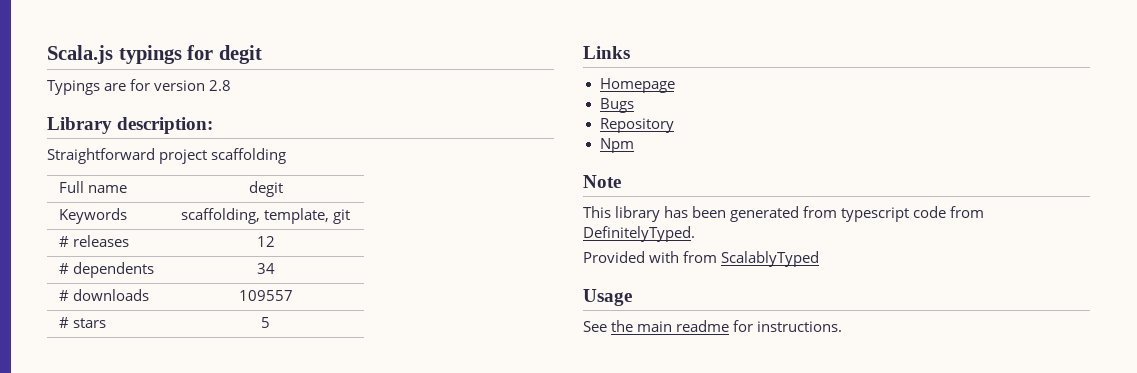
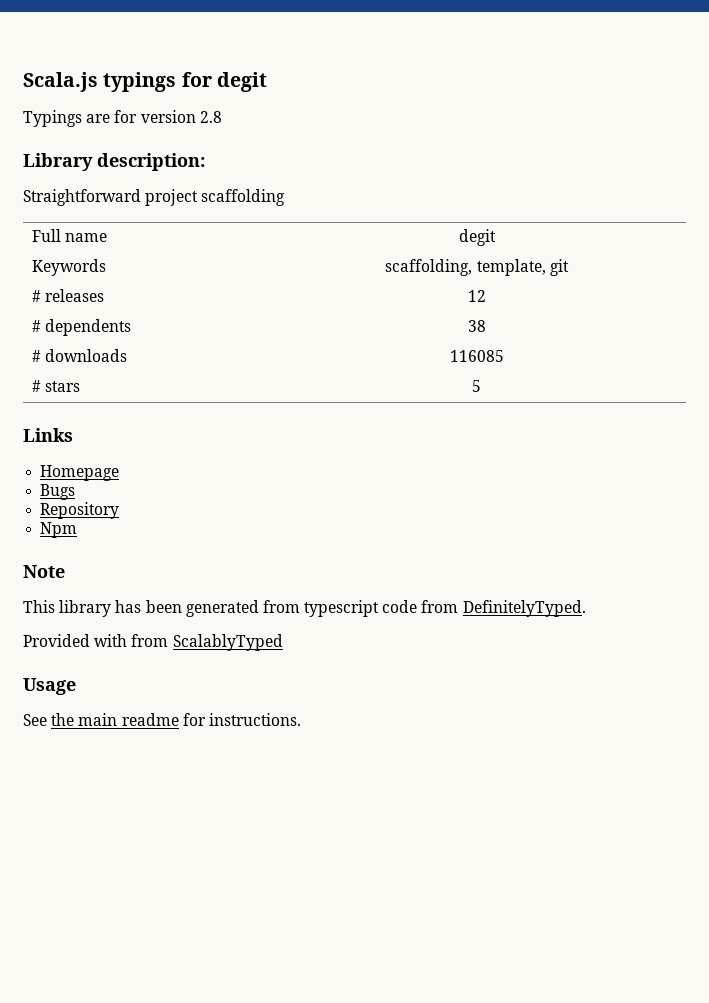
[256,263,275,274] 34 -> [467,320,486,332] 38
[238,290,293,301] 109557 -> [449,350,504,362] 116085

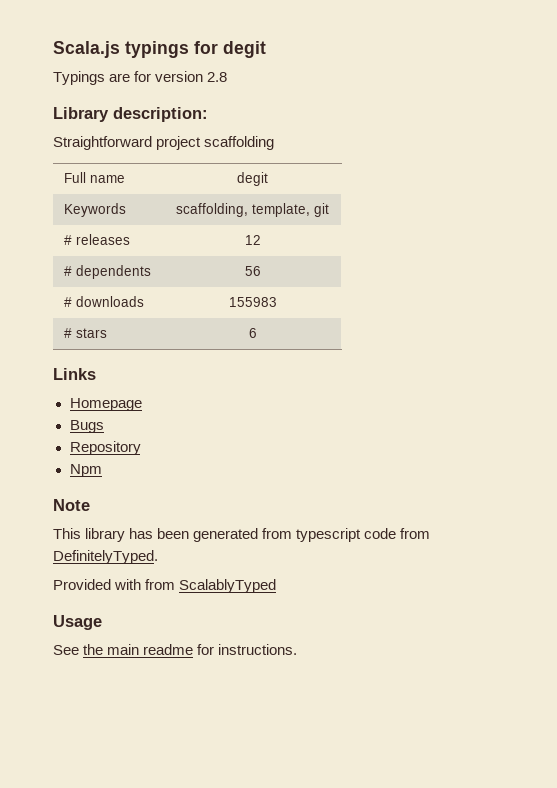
[467,320,486,332] 38 -> [244,266,261,276] 56
[449,350,504,362] 116085 -> [228,297,277,307] 155983
[472,380,481,392] 5 -> [248,328,257,338] 6

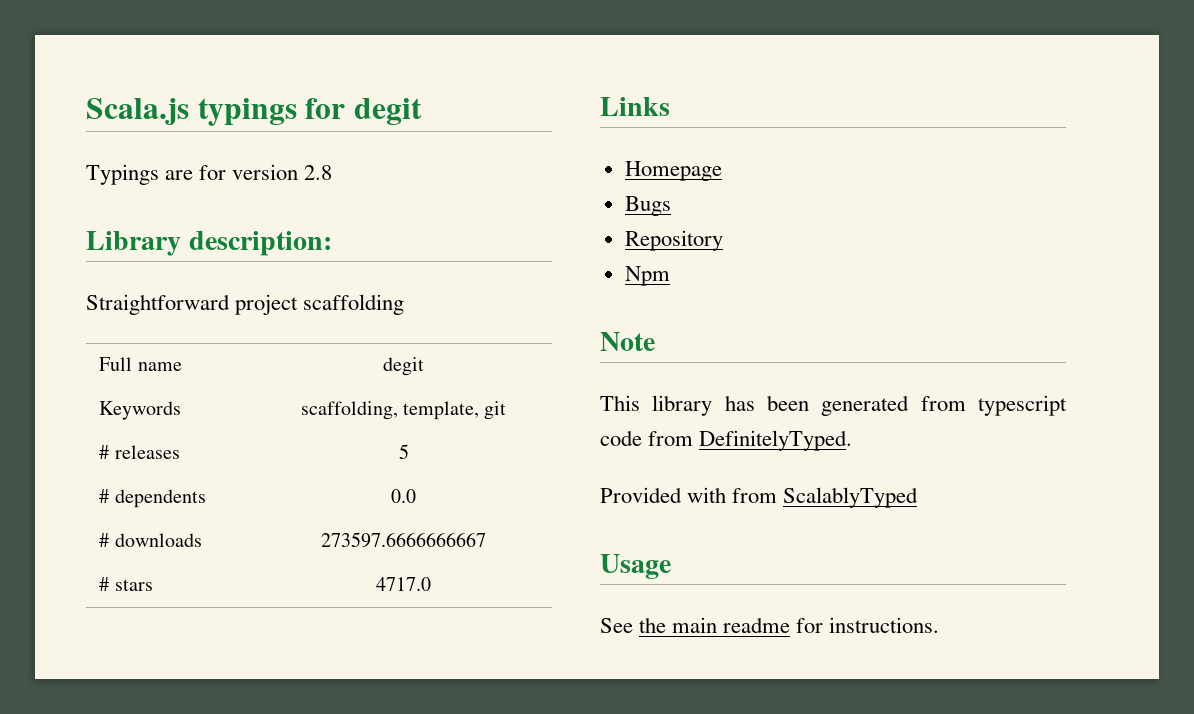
[244,235,261,245] 12 -> [398,444,409,459] 5
[244,266,261,276] 56 -> [391,489,417,503] 0.0
[228,297,277,307] 155983 -> [321,532,486,548] 273597.6666666667
[248,328,257,338] 6 -> [376,577,432,591] 4717.0

